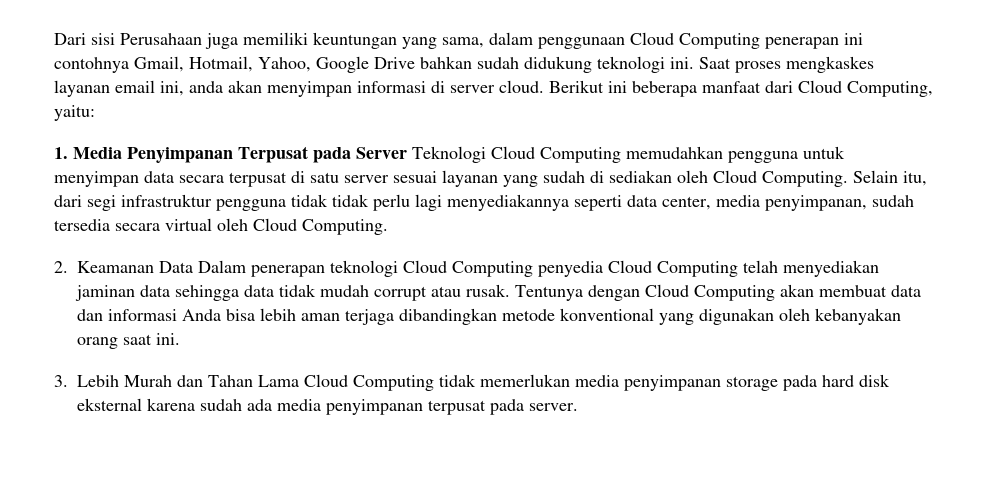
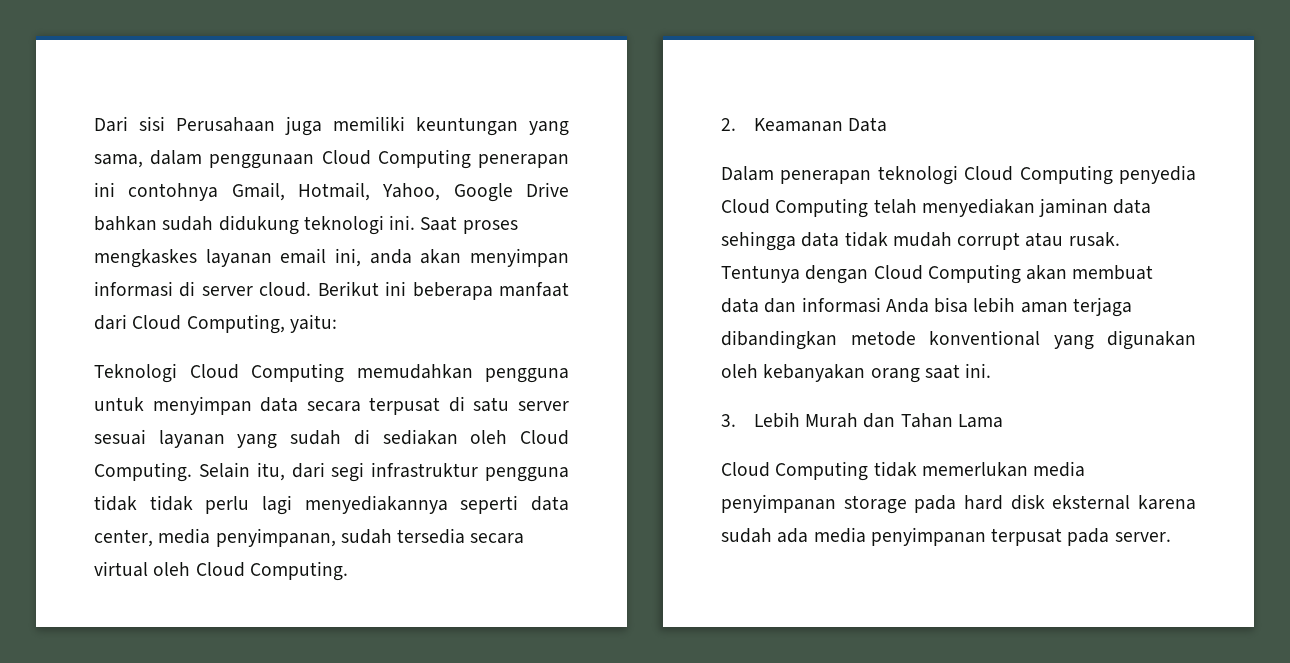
[54,146,407,163] 1. Media Penyimpanan Terpusat pada Server -> (337, 323) none
(193, 267) none -> (888, 124) //
(299, 381) none -> (1003, 421) //

